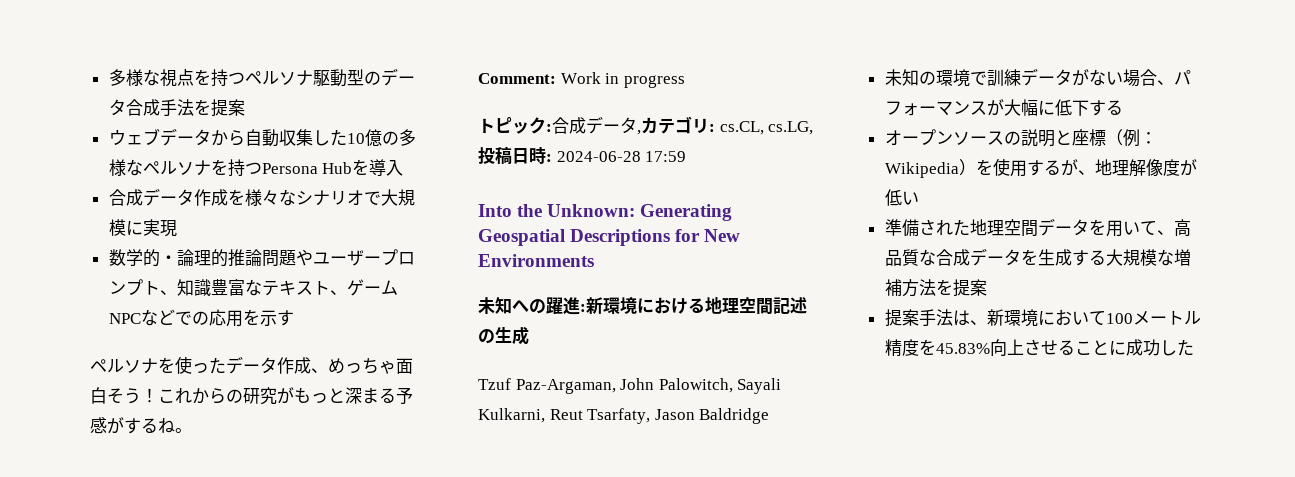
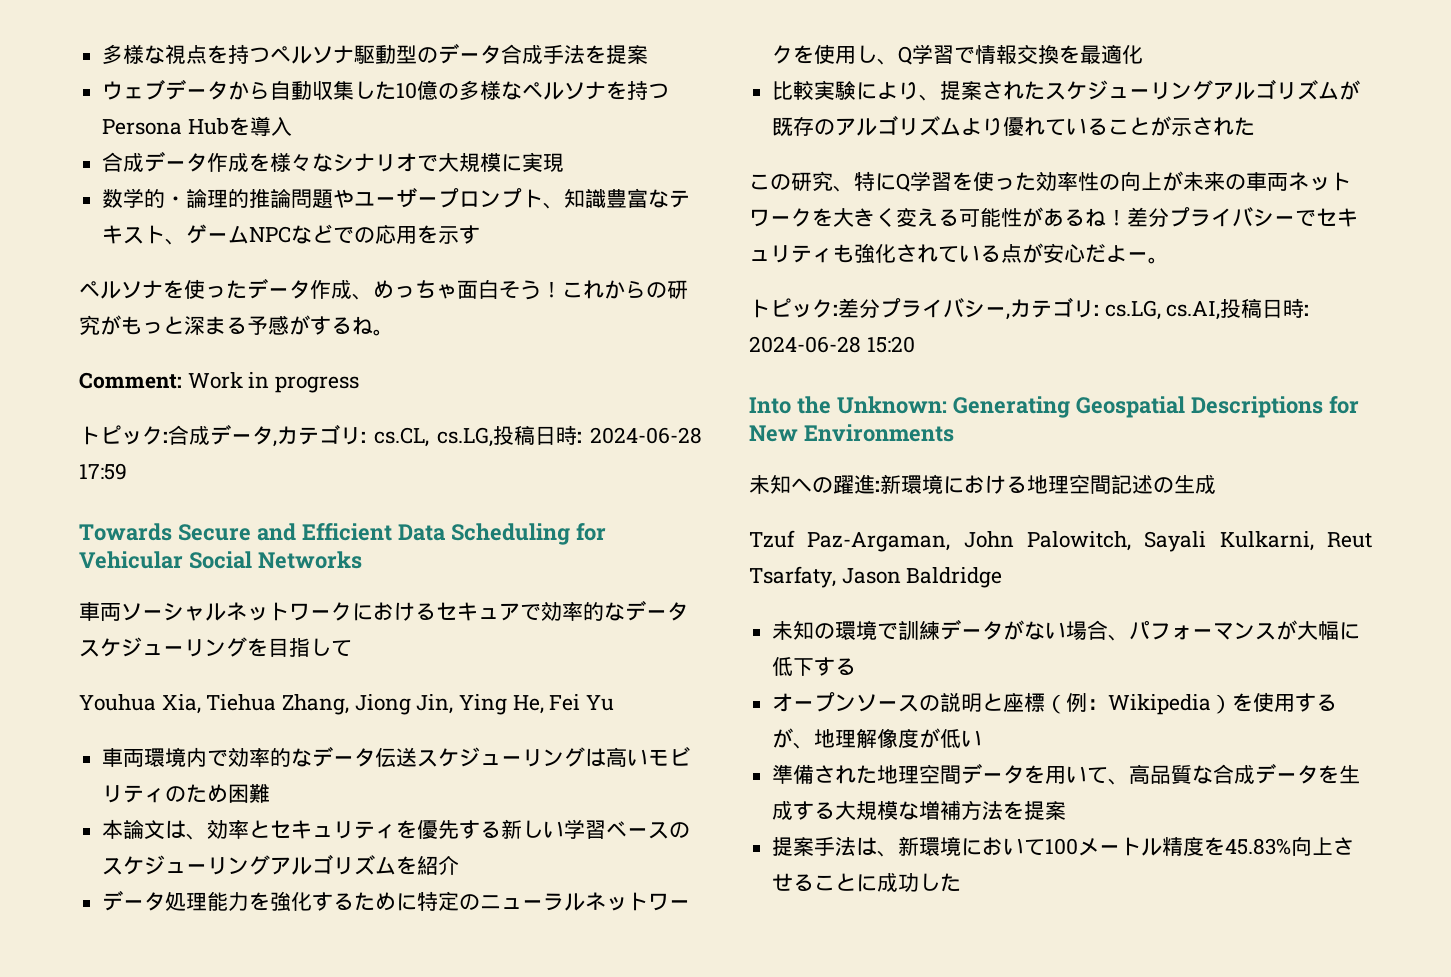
(687, 156) none -> [79,523,606,545] [79,551,362,569] [79,600,688,621] [79,637,352,657] [79,694,615,715] [102,746,691,768] [102,784,271,803] [102,819,691,840] [102,854,460,875] [102,890,691,912] [772,44,1144,65] [772,79,1361,101] [772,115,1256,137] [749,171,1351,192] [749,207,1358,227] [749,243,1169,264] [749,297,1310,320] [749,336,915,353] // Towards Secure and Efficient Data Scheduling for Vehicular Social Networks // 車両ソーシャルネットワークにおけるセキュアで効率的なデータスケジューリングを目指して // Youhua Xia, Tiehua Zhang, Jiong Jin, Ying He, Fei Yu // 車両環境内で効率的なデータ伝送スケジューリングは高いモビリティのため困難 // 本論文は、効率とセキュリティを優先する新しい学習ベースのスケジューリングアルゴリズムを紹介 // データ処理能力を強化するために特定のニューラルネットワークを使用し、Q学習で情報交換を最適化 // 比較実験により、提案されたスケジューリングアルゴリズムが既存のアルゴリズムより優れていることが示された // この研究、特にQ学習を使った効率性の向上が未来の車両ネットワークを大きく変える可能性があるね！差分プライバシーでセキュリティも強化されている点が安心だよー。 // トピック:差分プライバシー,カテゴリ: cs.LG, cs.AI,投稿日時: 2024-06-28 15:20

